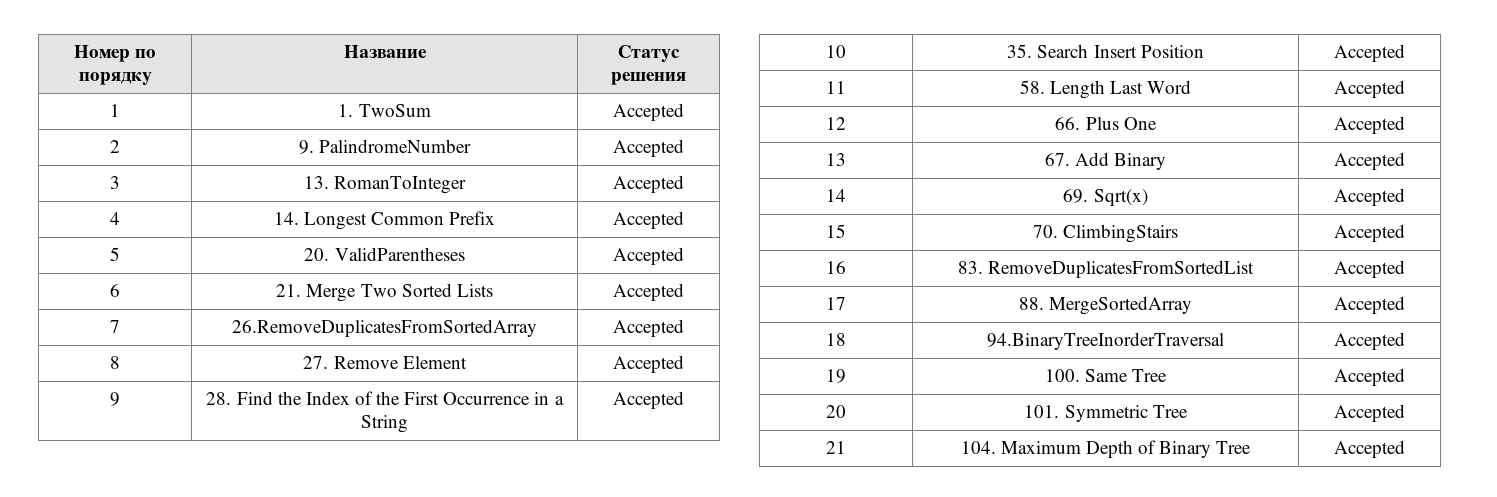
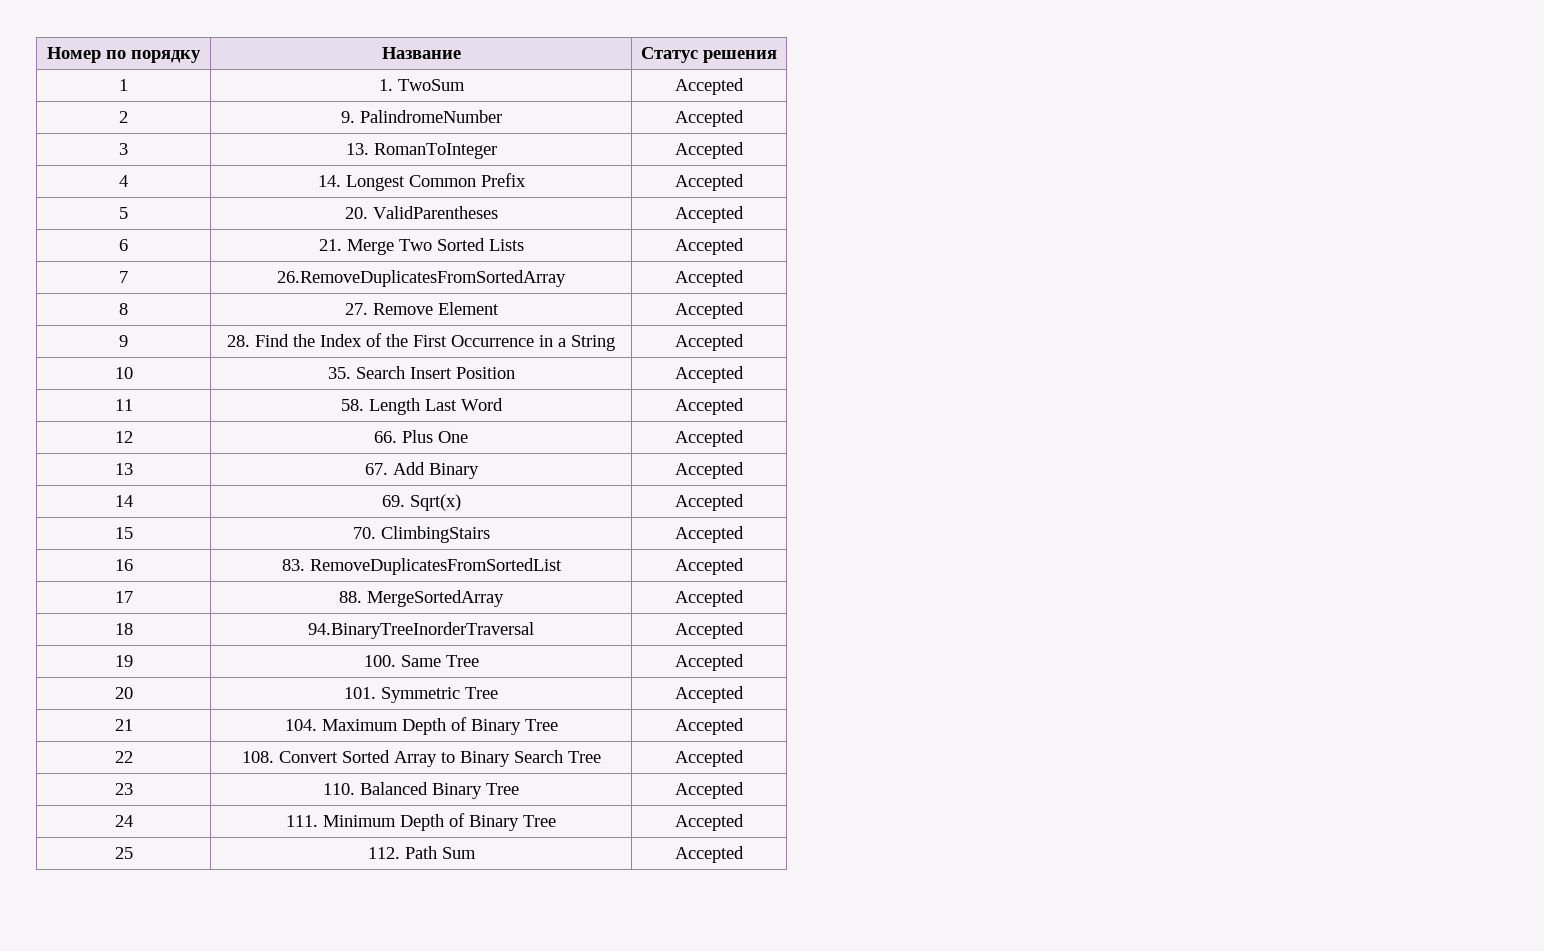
(1405, 449) none -> [114,751,133,763] [241,750,601,767] [675,750,744,767] [114,783,133,795] [323,782,519,799] [675,782,744,799] [114,815,133,827] [286,813,556,831] [675,814,744,831] [114,847,133,859] [367,846,476,859] [675,846,744,863] // 22 | 108. Convert Sorted Array to Binary Search Tree | Accepted // 23 | 110. Balanced Binary Tree | Accepted // 24 | 111. Minimum Depth of Binary Tree | Accepted // 25 | 112. Path Sum | Accepted

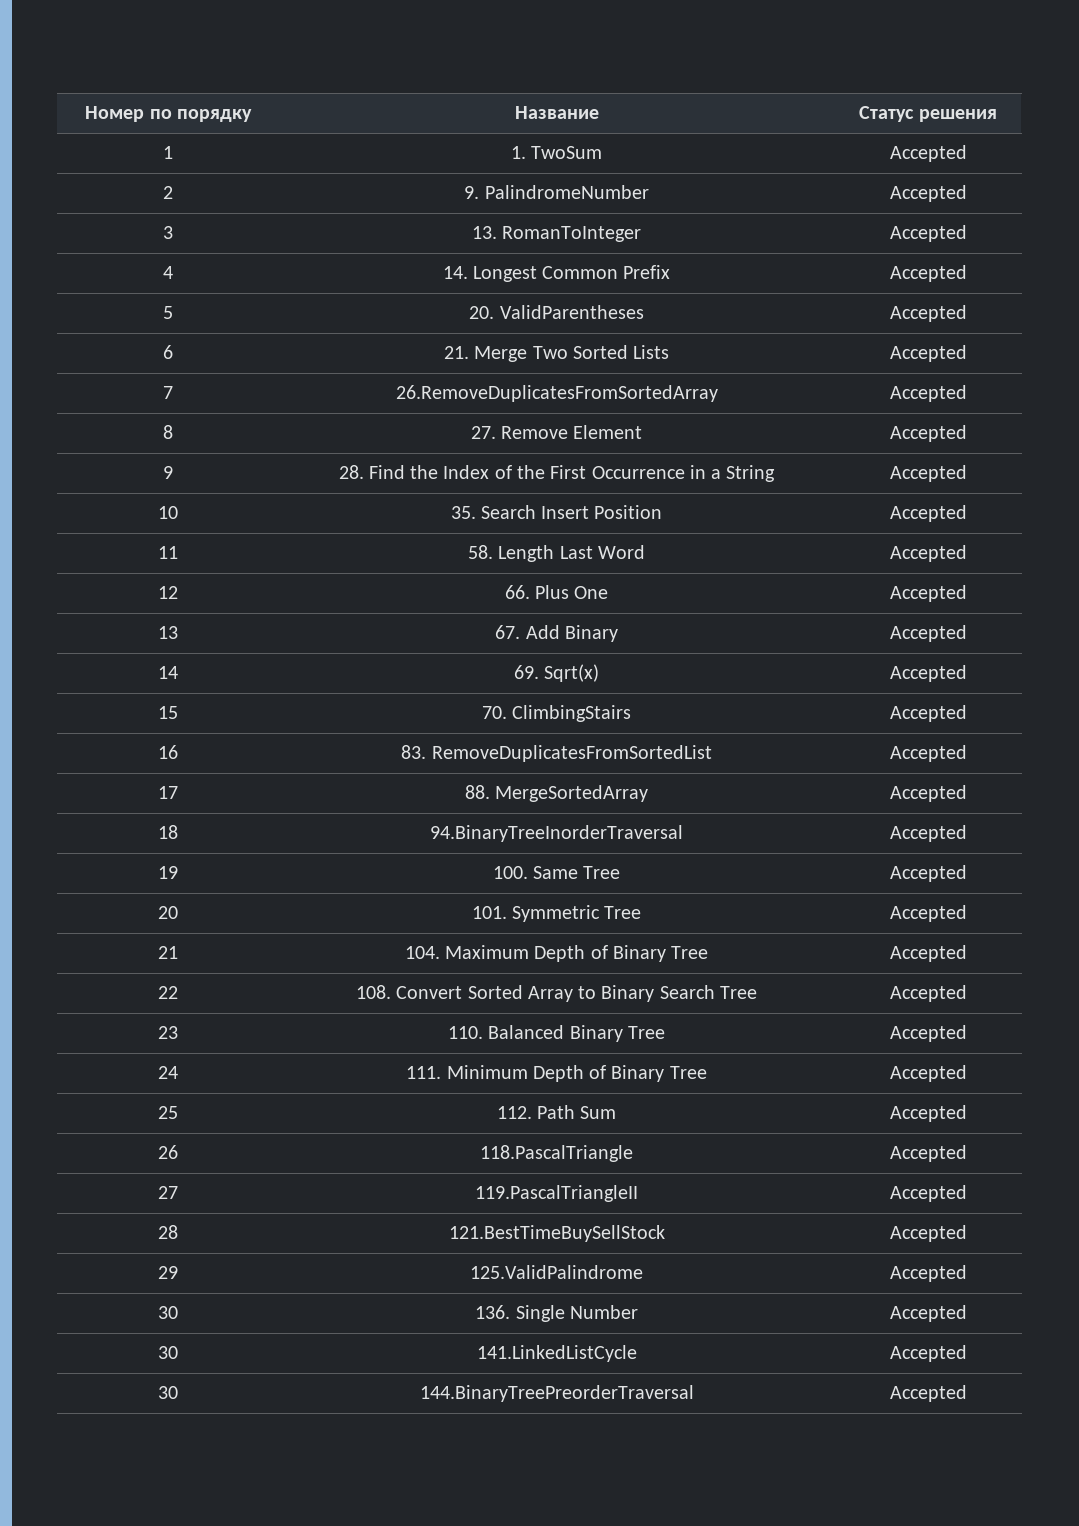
(744, 854) none -> [158,1145,178,1159] [480,1145,633,1162] [889,1145,967,1162] [158,1186,178,1199] [475,1185,638,1202] [889,1185,967,1202] [158,1225,178,1239] [448,1225,665,1242] [889,1225,967,1242] [158,1266,178,1279] [470,1265,643,1279] [889,1265,967,1282] [158,1306,178,1319] [475,1305,638,1322] [889,1305,967,1322] [158,1346,178,1359] [476,1345,637,1362] [889,1345,967,1362] [158,1386,178,1399] [419,1385,694,1402] [889,1385,967,1402] // 26 | 118.PascalTriangle | Accepted // 27 | 119.PascalTriangleII | Accepted // 28 | 121.BestTimeBuySellStock | Accepted // 29 | 125.ValidPalindrome | Accepted // 30 | 136. Single Number | Accepted // 30 | 141.LinkedListCycle | Accepted // 30 | 144.BinaryTreePreorderTraversal | Accepted

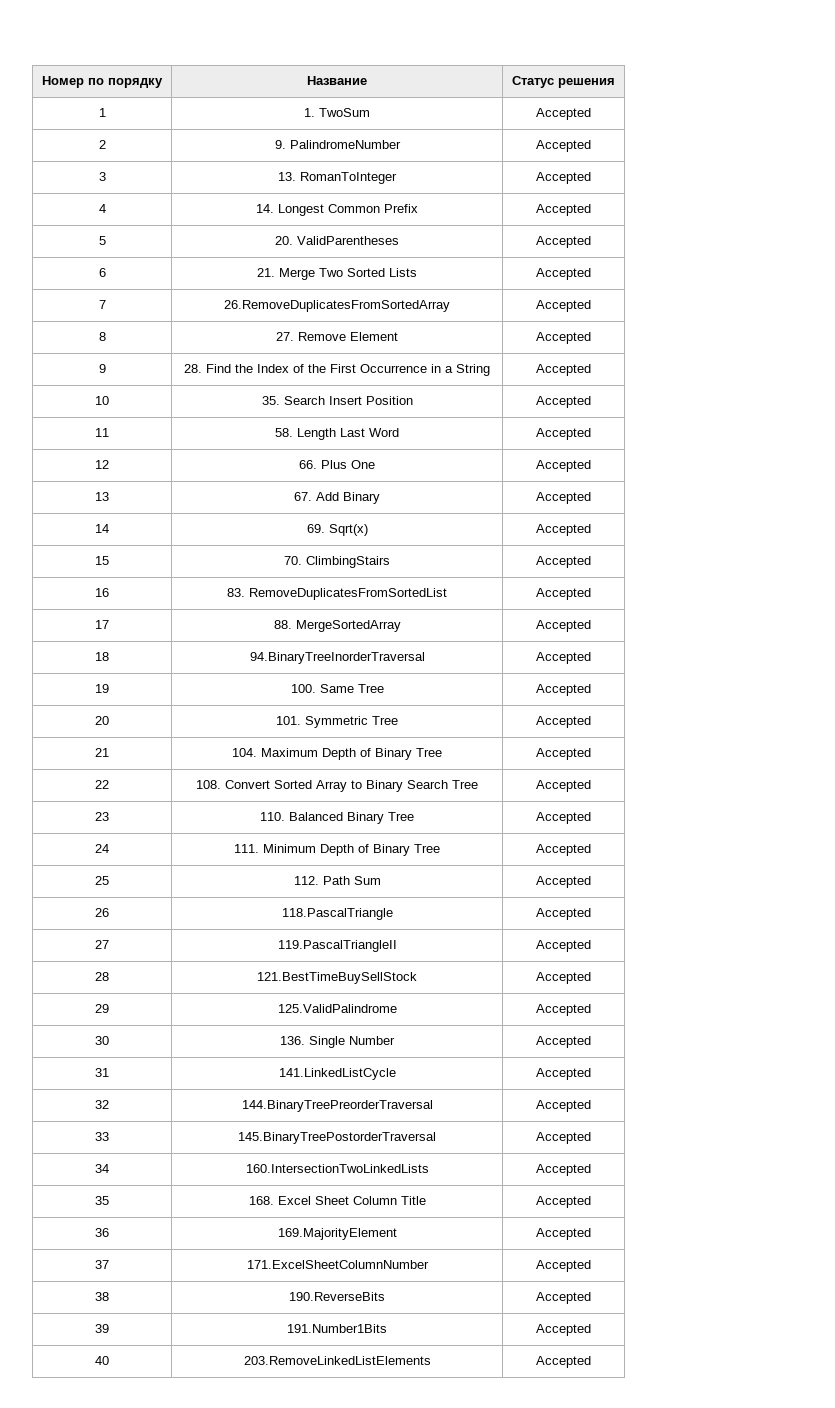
[158,1346,178,1359] 30 -> [95,1068,109,1077] 31
[158,1386,178,1399] 30 -> [95,1100,109,1109] 32
(967, 1393) none -> [95,1132,109,1141] [238,1132,436,1144] [536,1132,591,1144] [95,1164,109,1173] [245,1164,429,1173] [536,1164,591,1176] [95,1196,109,1205] [248,1196,426,1205] [536,1196,591,1208] [95,1228,109,1237] [277,1228,397,1240] [536,1228,591,1240] [95,1260,109,1269] [246,1260,429,1269] [536,1260,591,1272] [95,1292,109,1301] [289,1292,385,1301] [536,1292,591,1304] [95,1324,109,1333] [287,1324,387,1333] [536,1324,591,1336] [95,1356,109,1365] [243,1356,431,1365] [536,1356,591,1368] // 33 | 145.BinaryTreePostorderTraversal | Accepted // 34 | 160.IntersectionTwoLinkedLists | Accepted // 35 | 168. Excel Sheet Column Title | Accepted // 36 | 169.MajorityElement | Accepted // 37 | 171.ExcelSheetColumnNumber | Accepted // 38 | 190.ReverseBits | Accepted // 39 | 191.Number1Bits | Accepted // 40 | 203.RemoveLinkedListElements | Accepted

